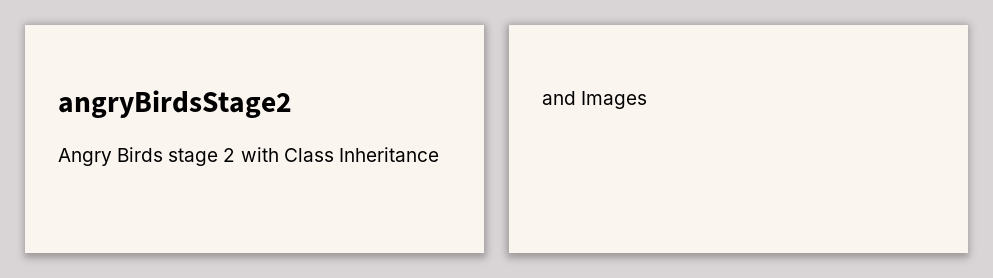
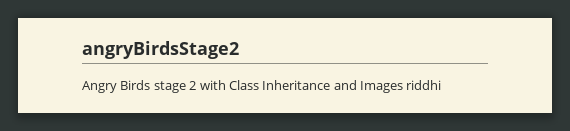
(648, 100) none -> [406,80,442,90] riddhi

